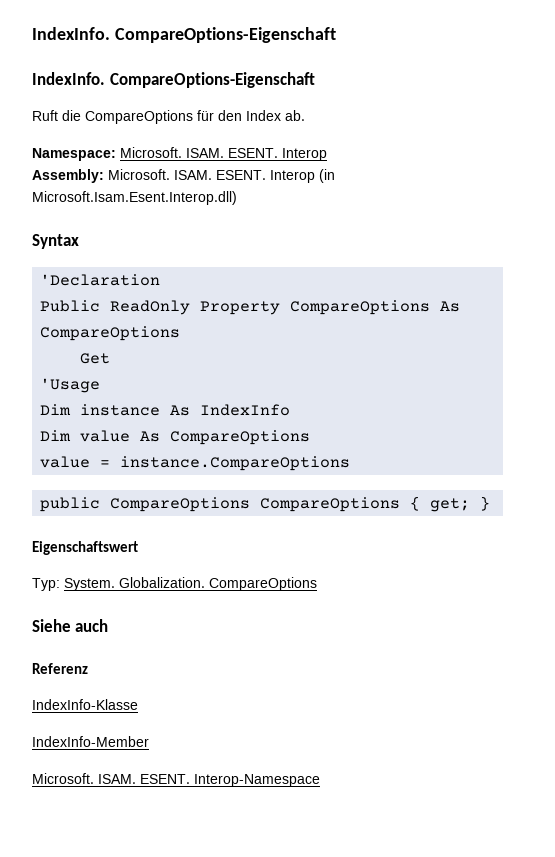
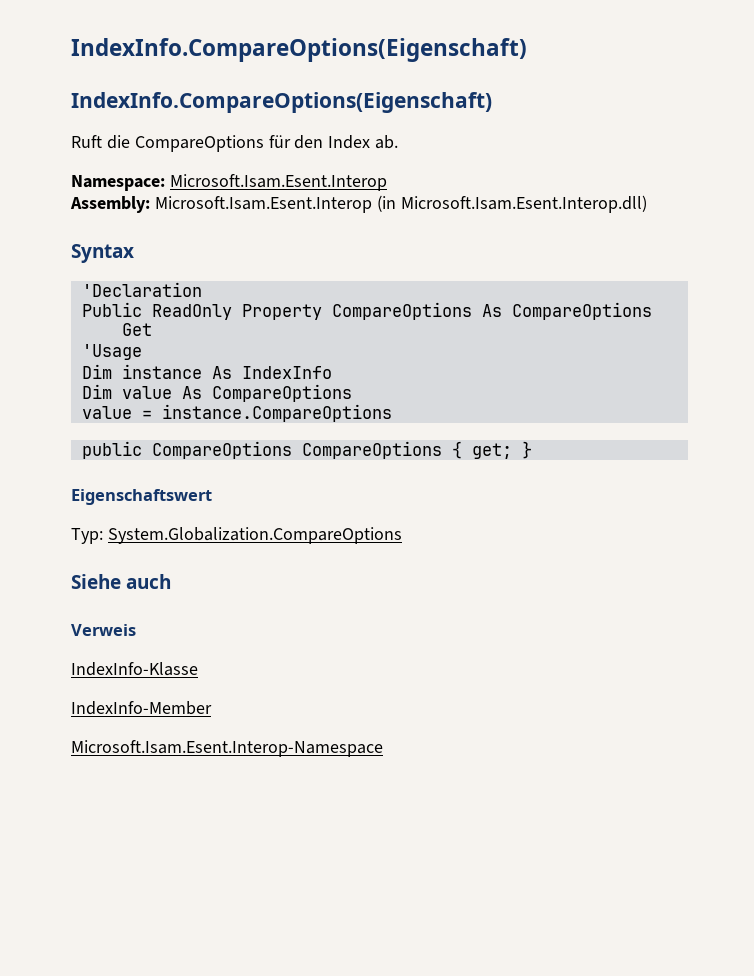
[32,27,336,43] [32,72,315,88] IndexInfo. CompareOptions-Eigenschaft // IndexInfo. CompareOptions-Eigenschaft -> [71,38,527,62] [71,92,492,113] IndexInfo.CompareOptions(Eigenschaft) // IndexInfo.CompareOptions(Eigenschaft)
[120,147,327,161] [32,169,315,183] Microsoft. ISAM. ESENT. Interop // Assembly: Microsoft. ISAM. ESENT. Interop -> [169,174,387,191] [70,196,372,213] Microsoft.Isam.Esent.Interop // Assembly: Microsoft.Isam.Esent.Interop
[64,577,317,591] System. Globalization. CompareOptions -> [107,527,402,544] System.Globalization.CompareOptions
[32,663,88,674] Referenz -> [71,624,136,636] Verweis
[32,773,320,787] Microsoft. ISAM. ESENT. Interop-Namespace -> [71,740,383,757] Microsoft.Isam.Esent.Interop-Namespace

